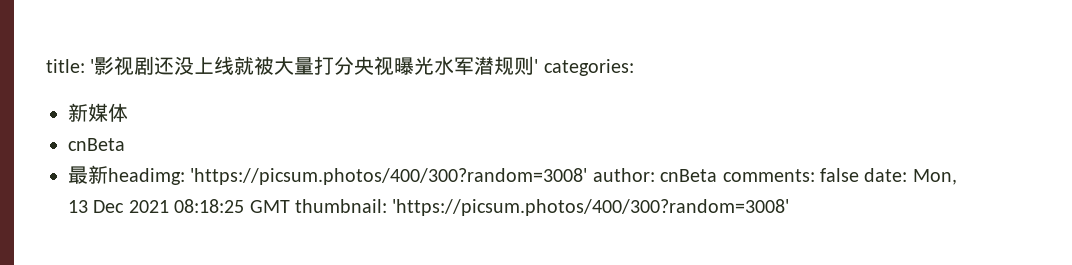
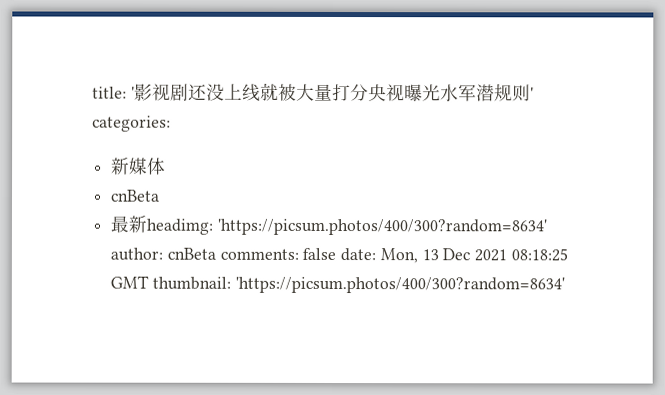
[190,168,588,185] 'https://picsum.photos/400/300?random=3008' -> [216,218,547,236] 'https://picsum.photos/400/300?random=8634'
[392,199,790,216] 'https://picsum.photos/400/300?random=3008' -> [234,276,565,294] 'https://picsum.photos/400/300?random=8634'

